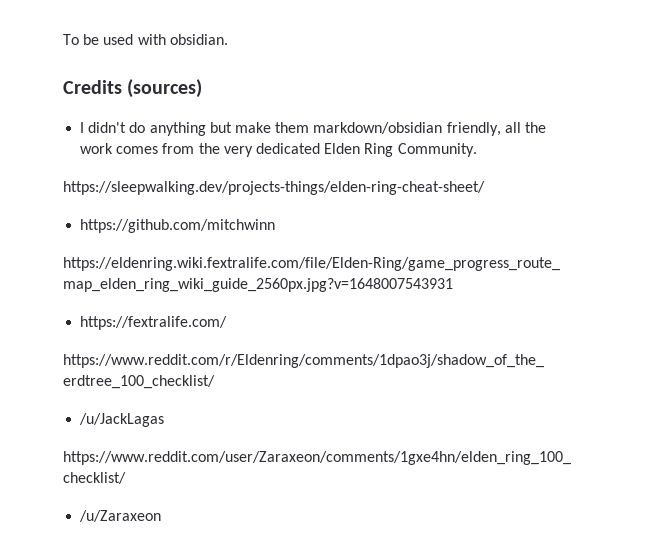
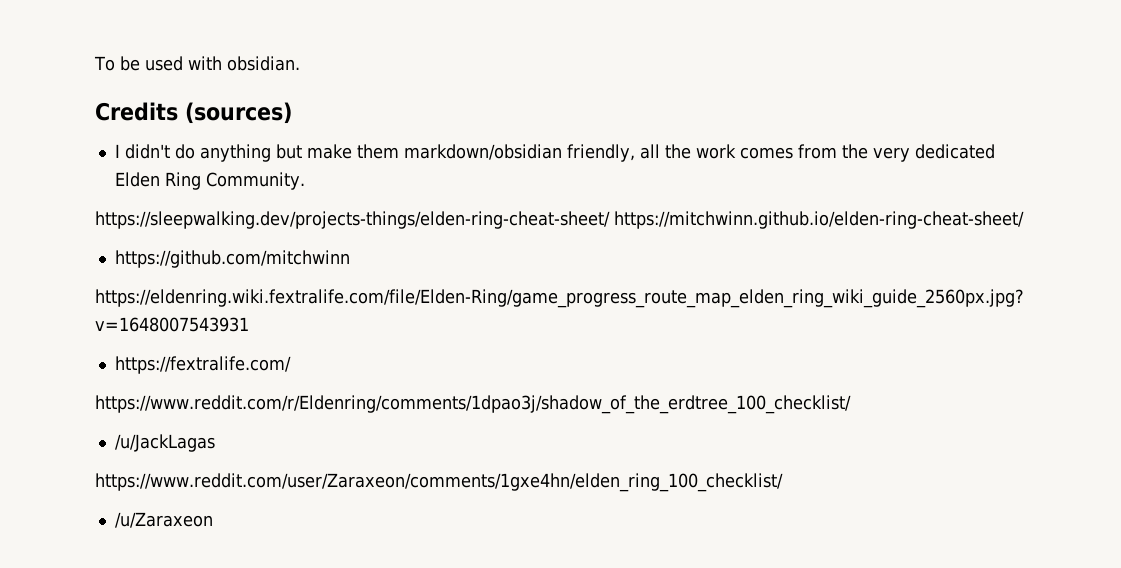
(485, 188) none -> [614,211,1024,229] https://mitchwinn.github.io/elden-ring-cheat-sheet/

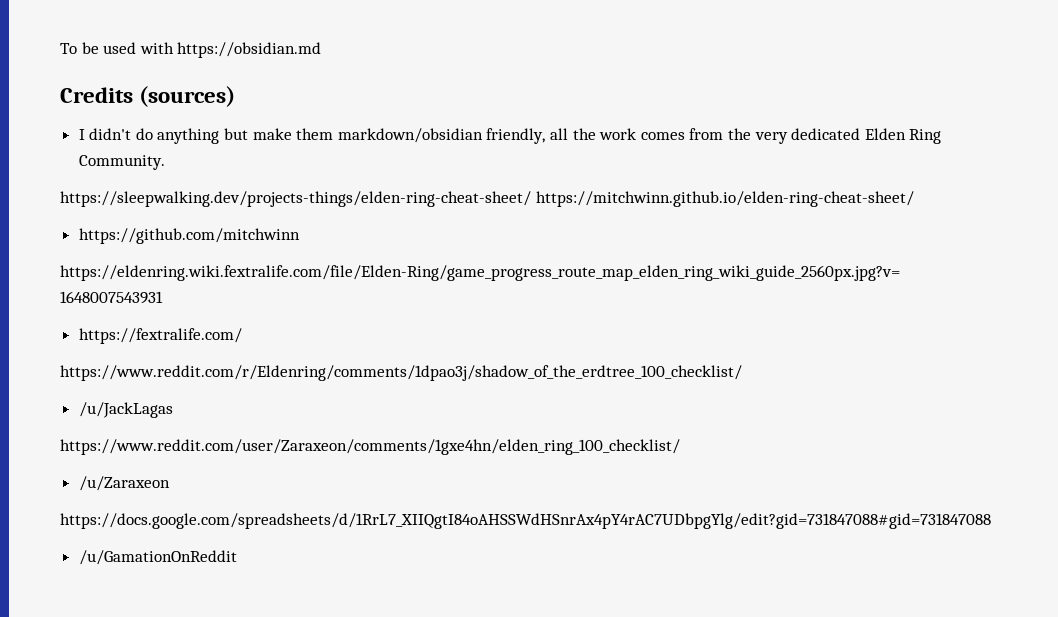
[226,56,300,71] obsidian. -> [177,42,322,58] https://obsidian.md
(213, 520) none -> [60,513,991,529] [78,550,237,565] // https://docs.google.com/spreadsheets/d/1RrL7_XIIQgtI84oAHSSWdHSnrAx4pY4rAC7UDbpgYlg/edit?gid=731847088#gid=731847088 // /u/GamationOnReddit

